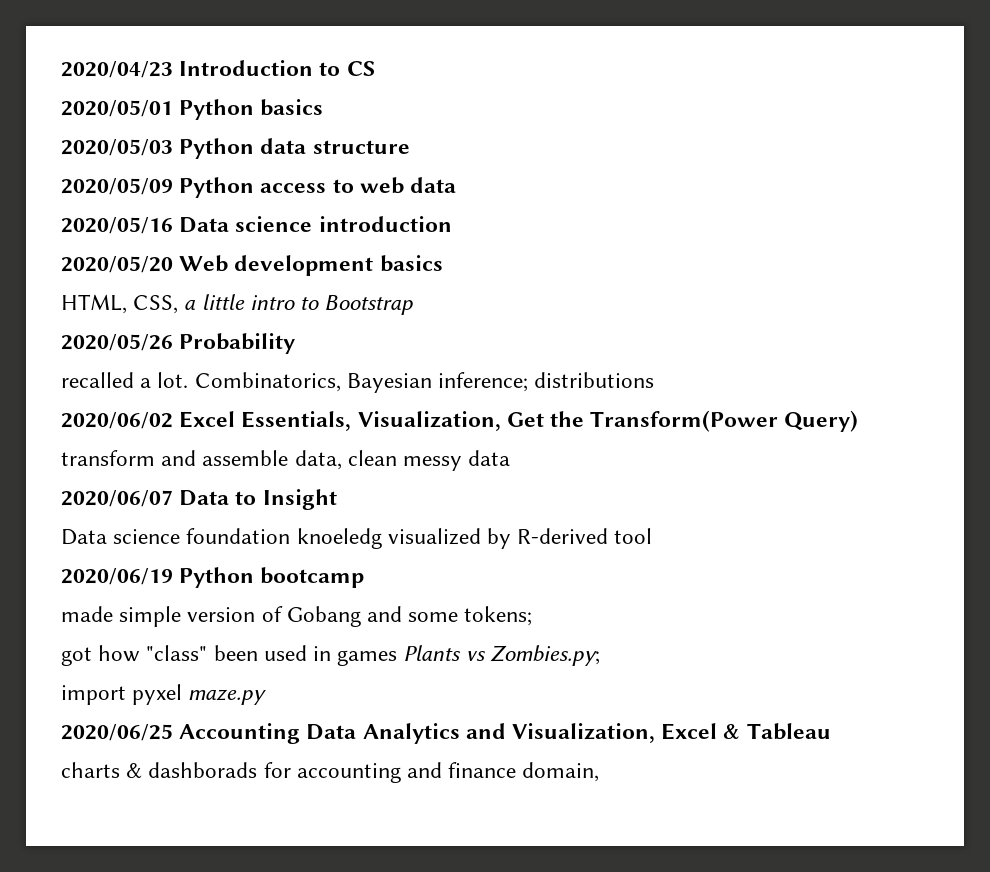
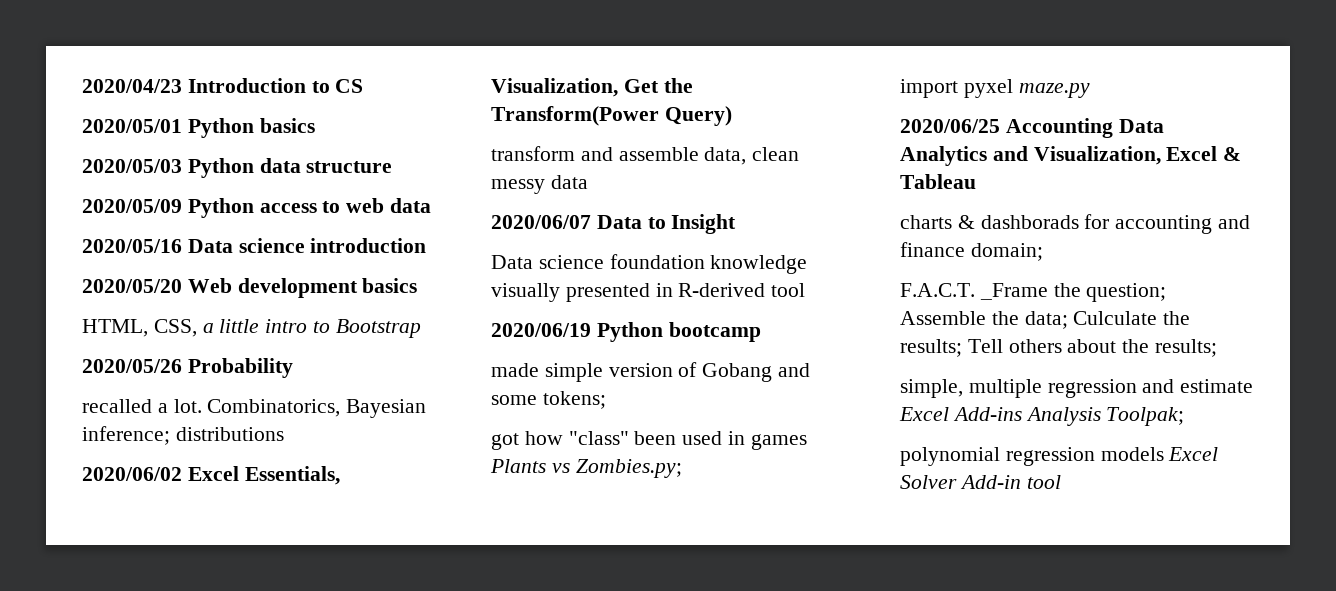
[296,528,512,549] knoeledg visualized by -> [710,255,808,274] [491,283,673,302] knowledge visually presented in
[522,762,600,782] domain, -> [970,243,1043,261] [900,283,1167,302] [900,311,1191,329] [900,339,1218,357] [900,379,1254,398] [899,407,1185,426] [900,447,1219,466] [900,475,1061,489] domain; // F.A.C.T. _Frame the question; Assemble the data; Culculate the results; Tell others about the results; // simple, multiple regression and estimate Excel Add-ins Analysis Toolpak; // polynomial regression models Excel Solver Add-in tool

